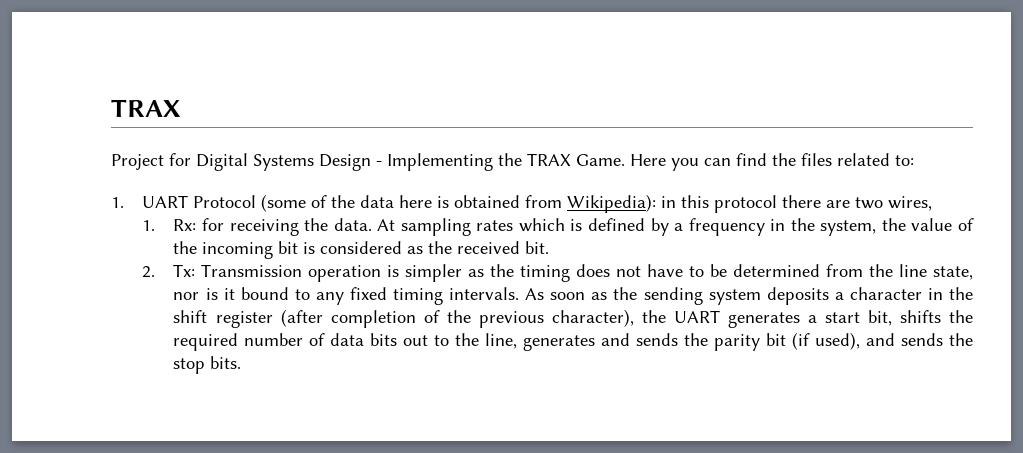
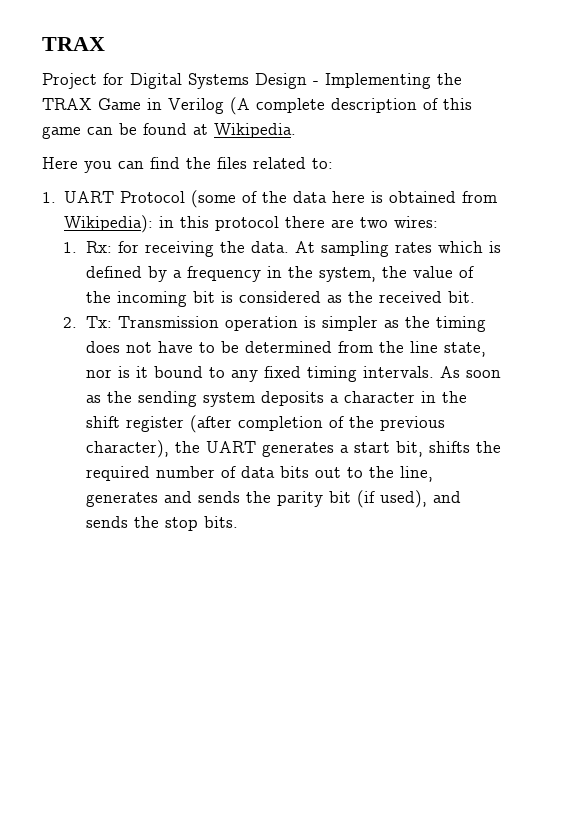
[576,154,625,166] Game. -> [98,97,472,115] [42,123,296,139] Game in Verilog (A complete description of this game can be found at Wikipedia. //
[888,196,933,211] wires, -> [394,216,439,228] wires:

